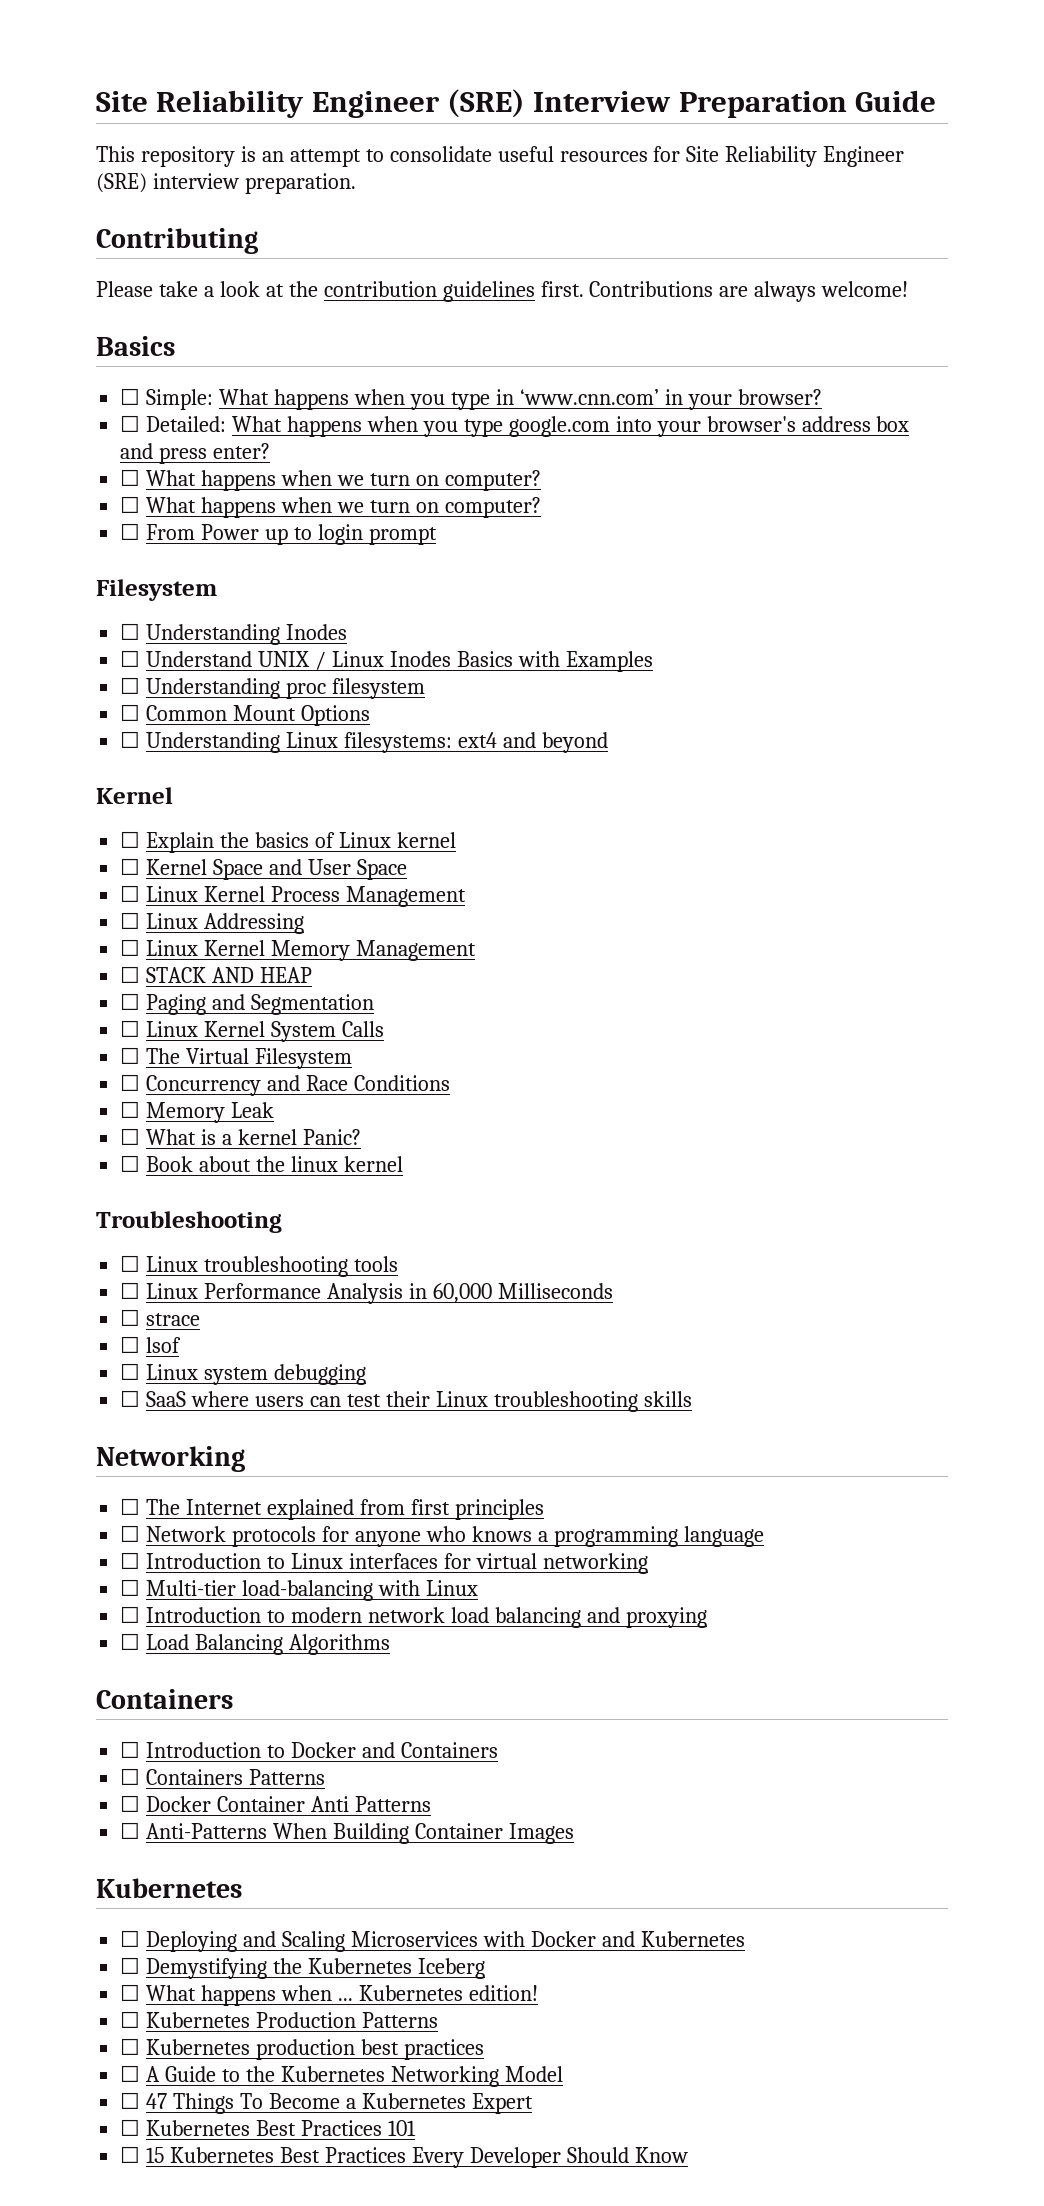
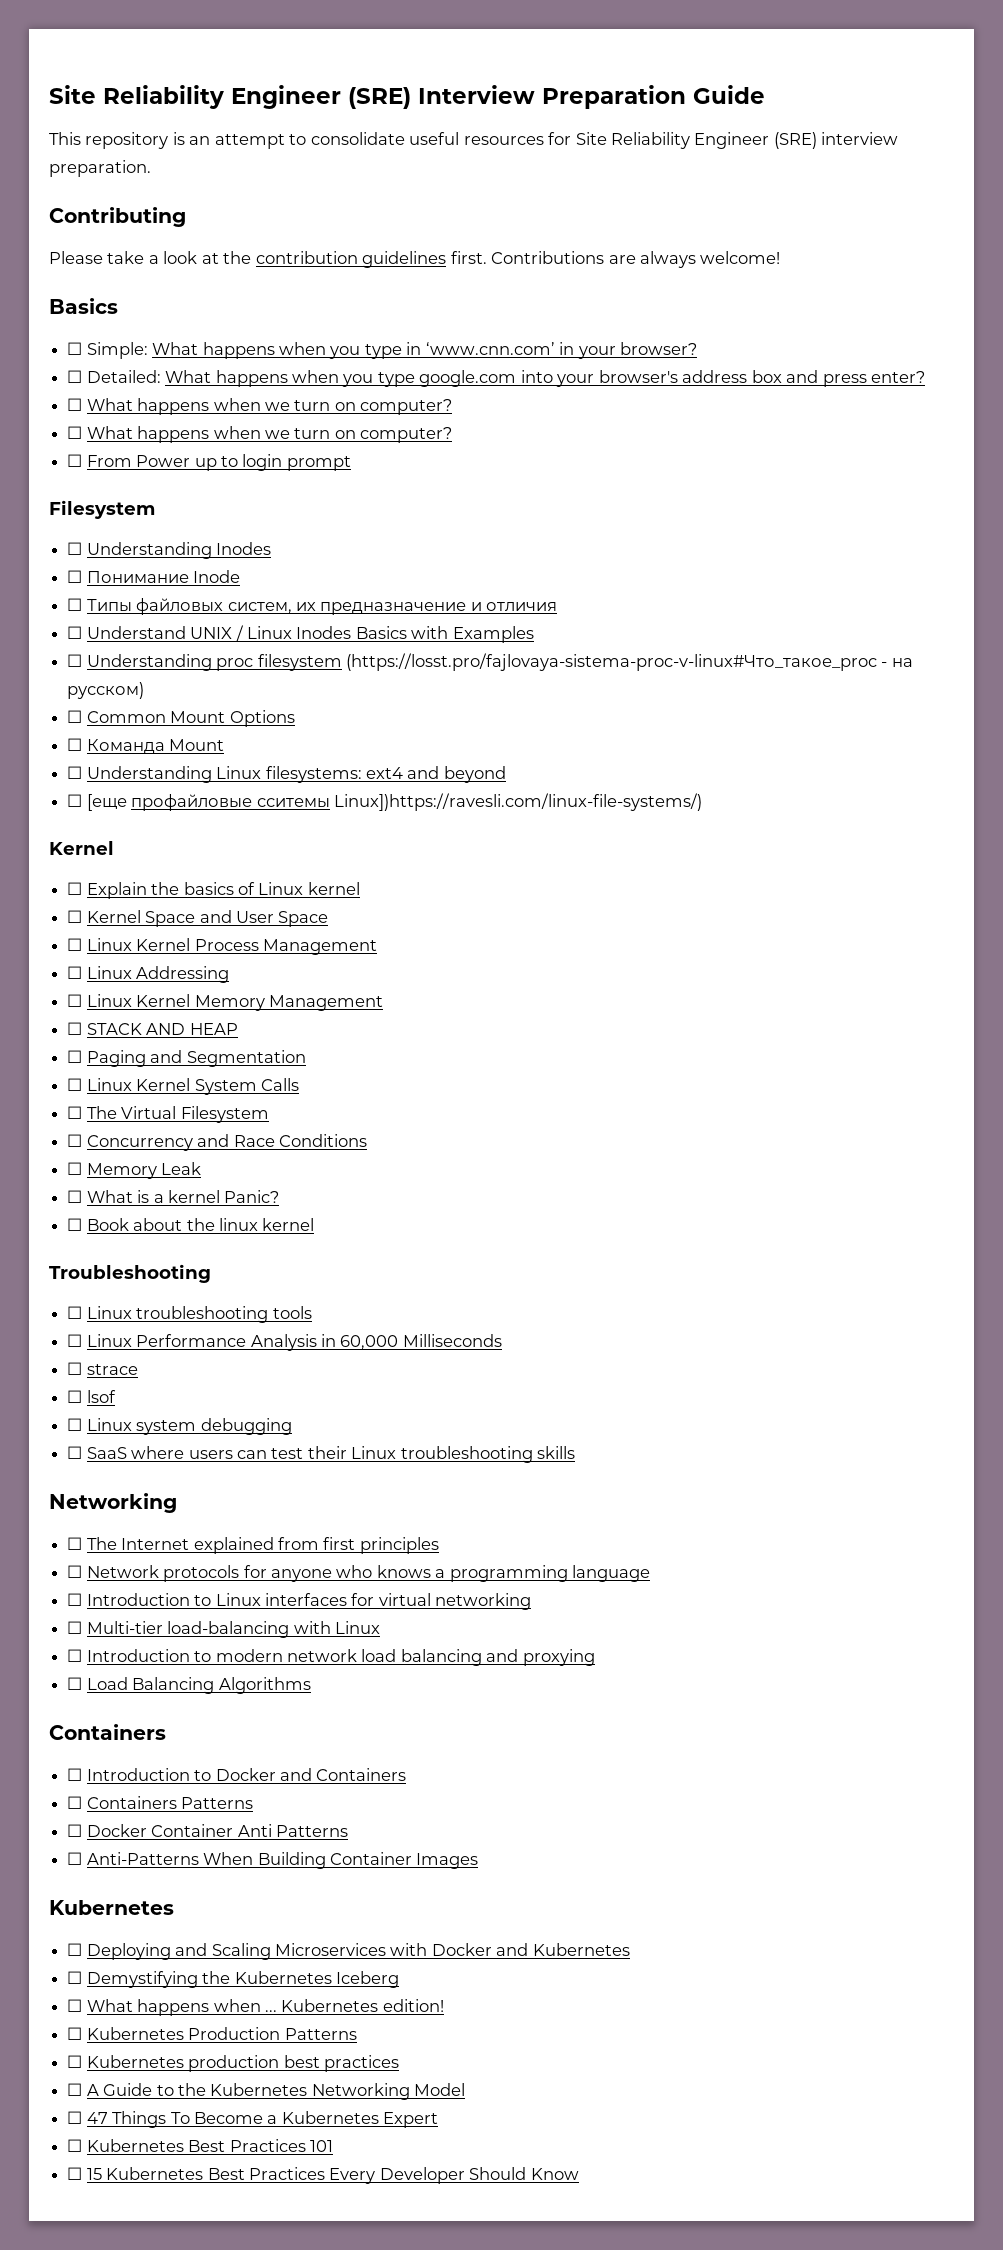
(348, 632) none -> [67,570,241,583] [67,598,558,615] // ☐ Понимание Inode // ☐ Типы файловых систем, их предназначение и отличия
(426, 688) none -> [345,653,913,671] [67,682,145,699] (https://losst.pro/fajlovaya-sistema-proc-v-linux#Что_такое_proc - на русском)
(371, 715) none -> [67,738,225,754] // ☐ Команда Mount
(608, 742) none -> [67,793,702,811] // ☐ [еще профайловые сситемы Linux])https://ravesli.com/linux-file-systems/)

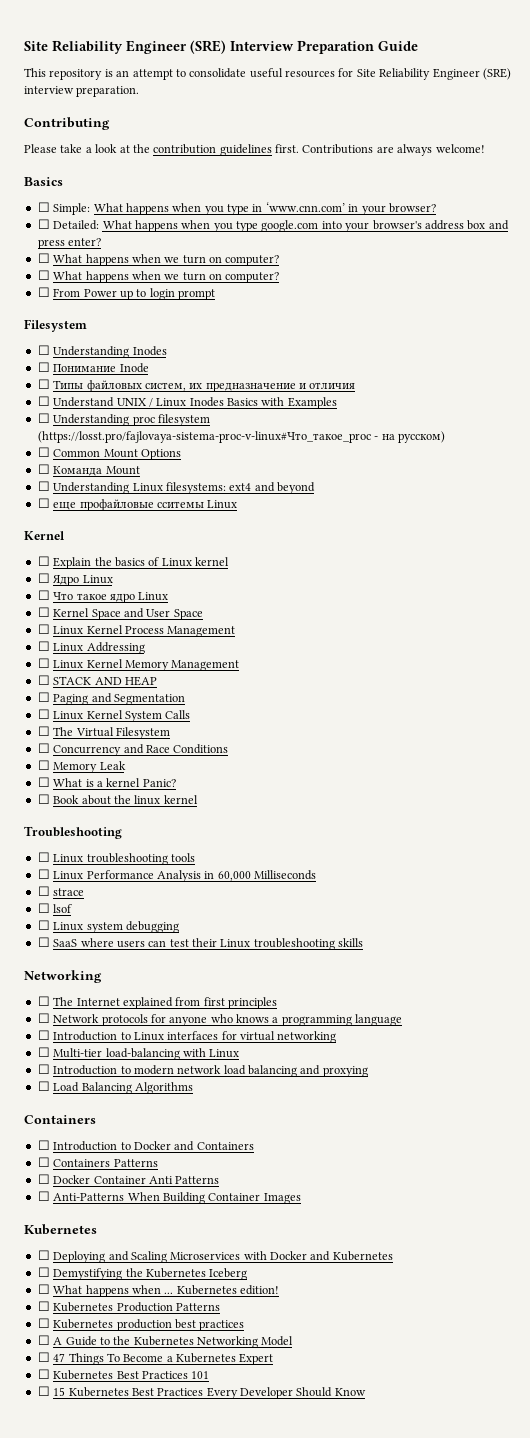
[86,794,127,811] [еще -> [53,502,77,510] еще
[333,793,702,811] Linux])https://ravesli.com/linux-file-systems/) -> [207,500,238,509] Linux
(360, 888) none -> [37,573,113,586] [37,590,169,603] // ☐ Ядро Linux // ☐ Что такое ядро Linux

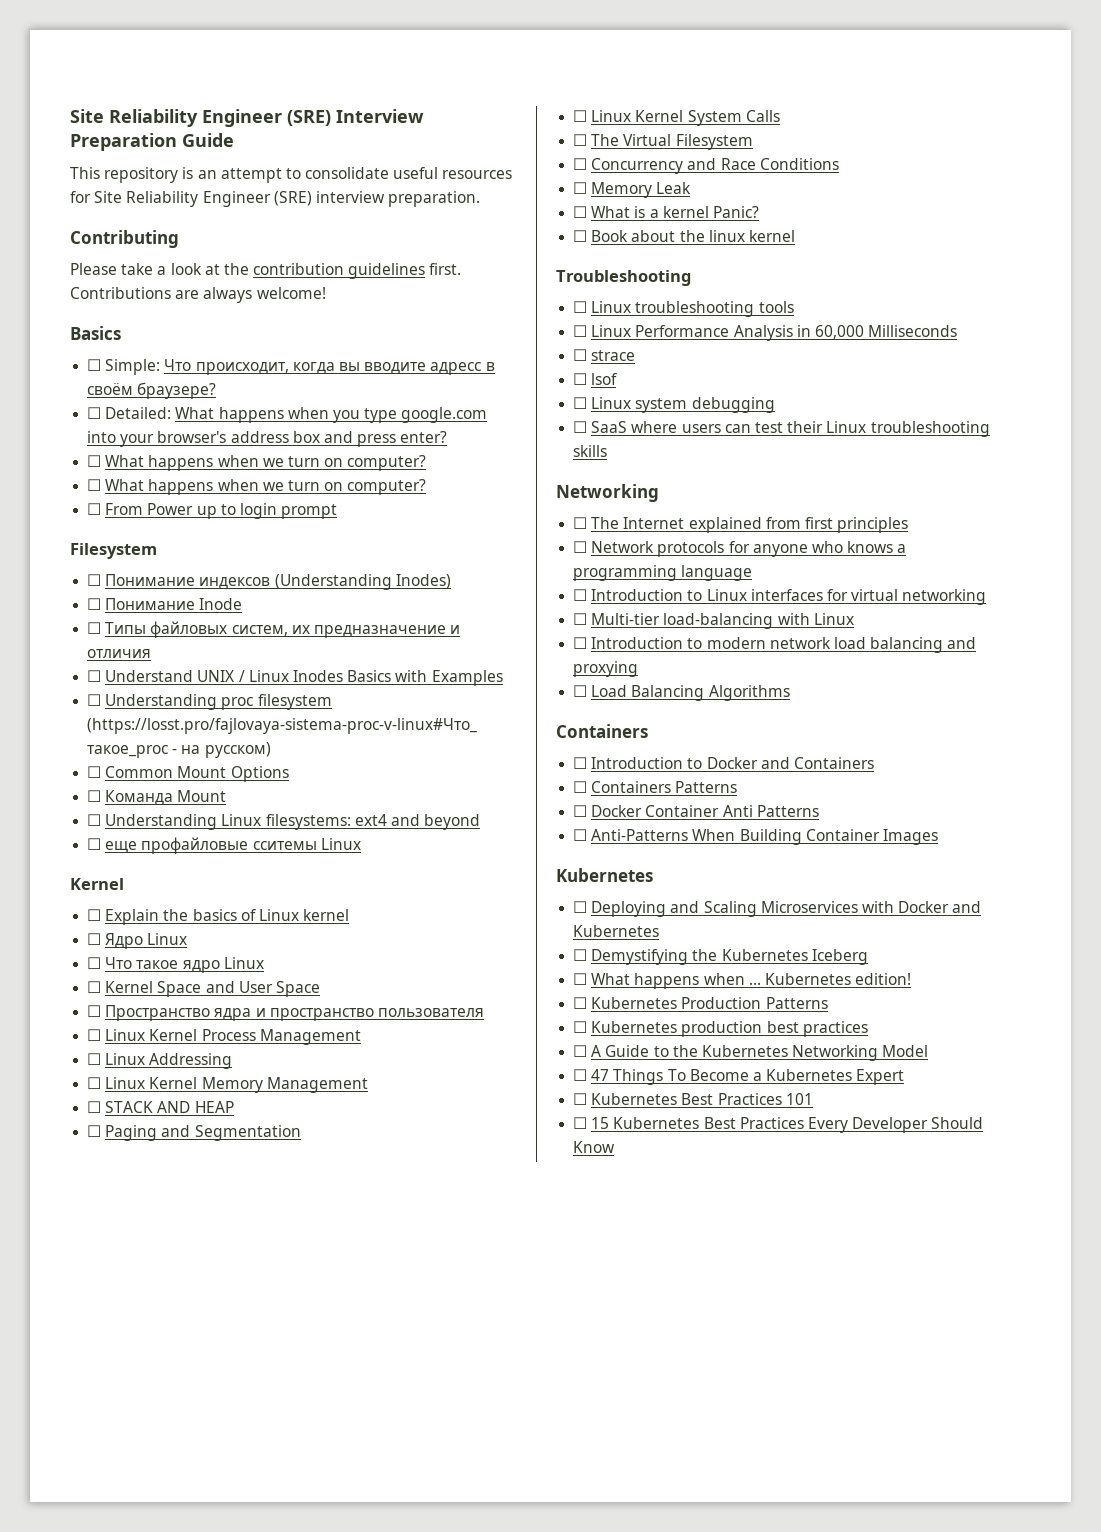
[93,202,436,215] What happens when you type in ‘www.cnn.com’ in your browser? -> [164,359,495,375] [87,382,217,399] Что происходит, когда вы вводите адресс в своём браузере?
[53,346,167,358] Understanding Inodes -> [105,574,451,590] Понимание индексов (Understanding Inodes)
(203, 614) none -> [87,1005,484,1021] // ☐ Пространство ядра и пространство пользователя

